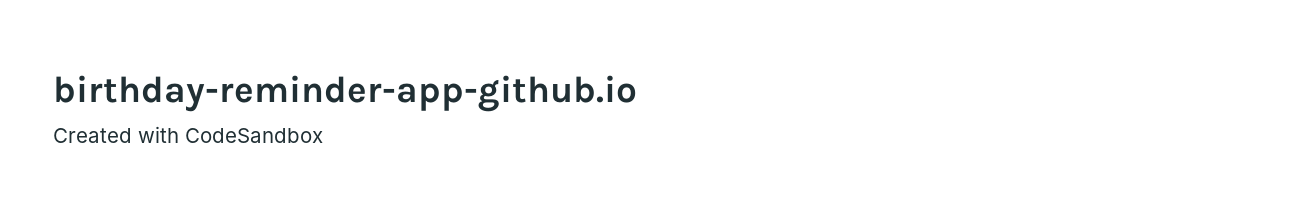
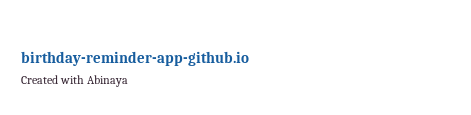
[185,128,323,143] CodeSandbox -> [87,75,129,87] Abinaya

